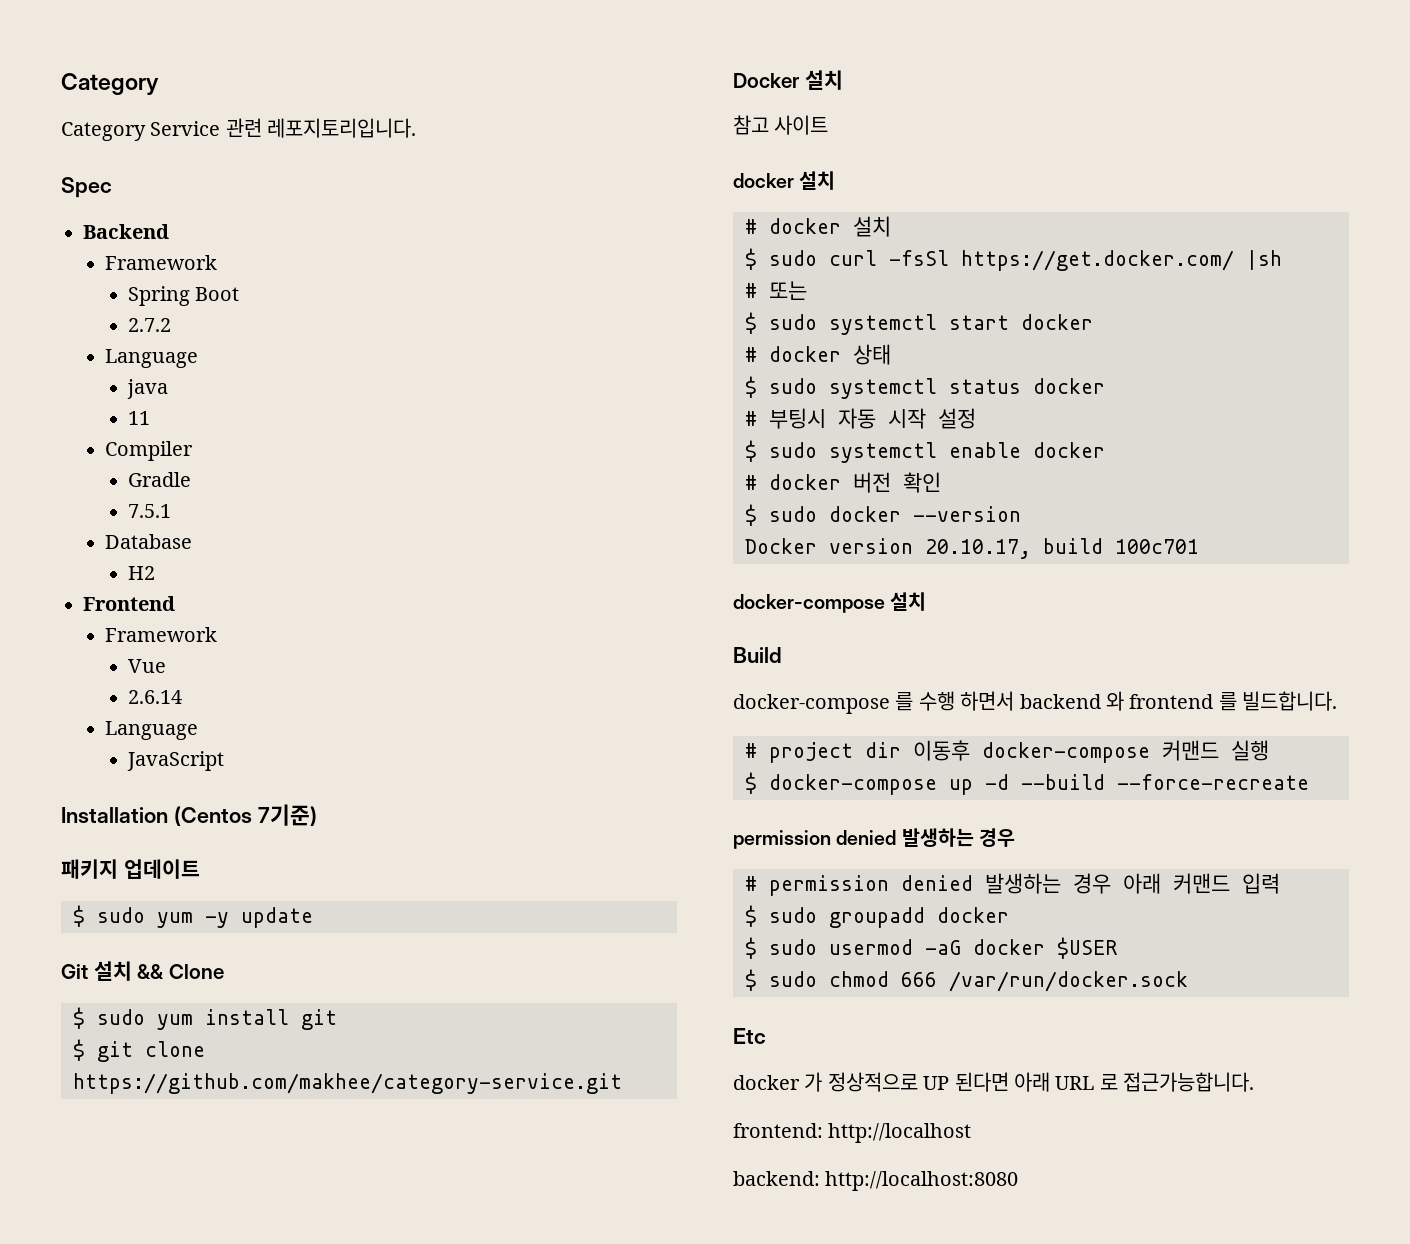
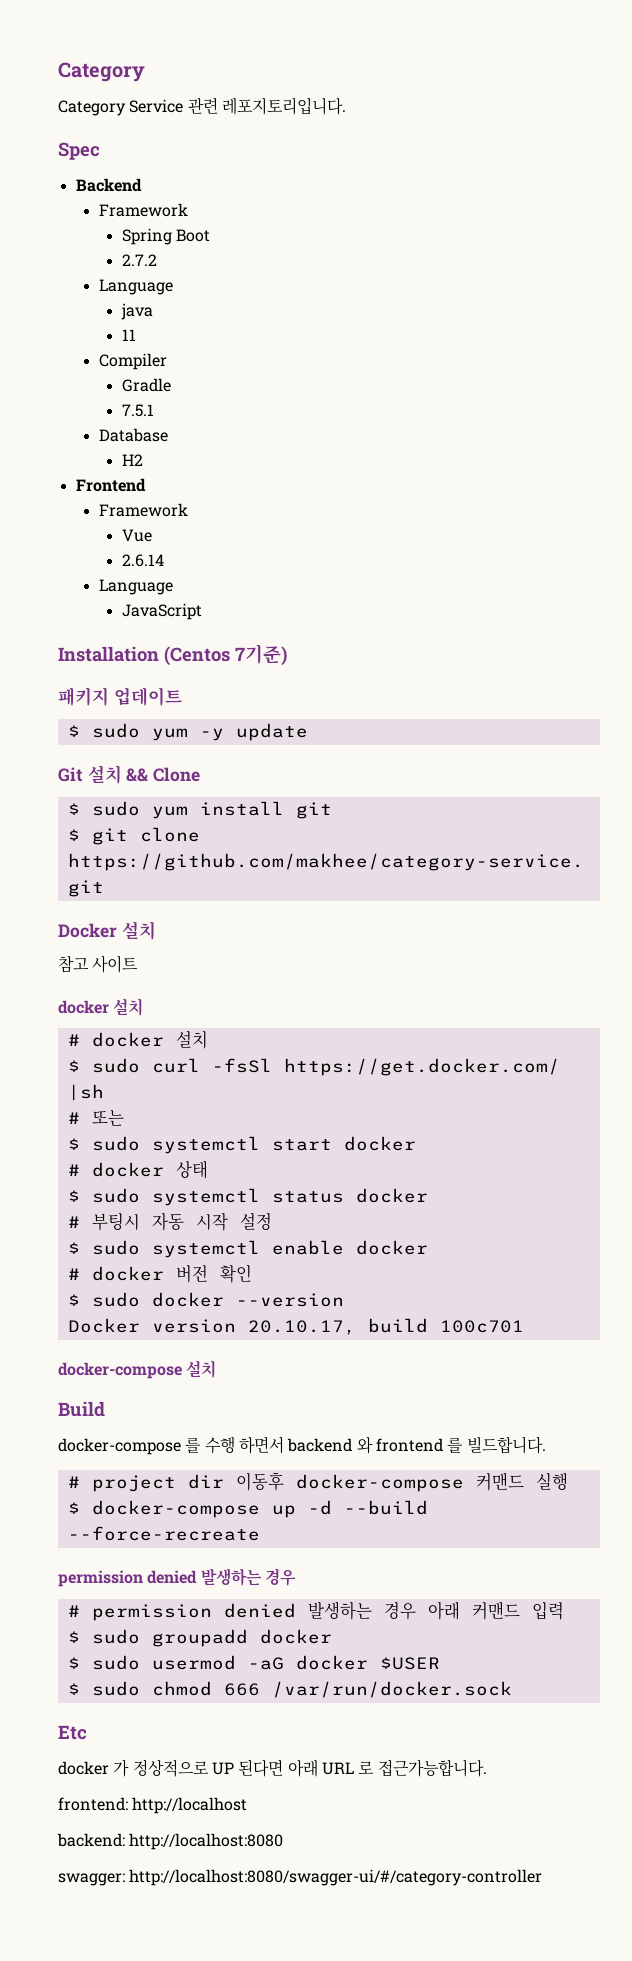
(1019, 1181) none -> [58,1869,543,1886] // swagger: http://localhost:8080/swagger-ui/#/category-controller

